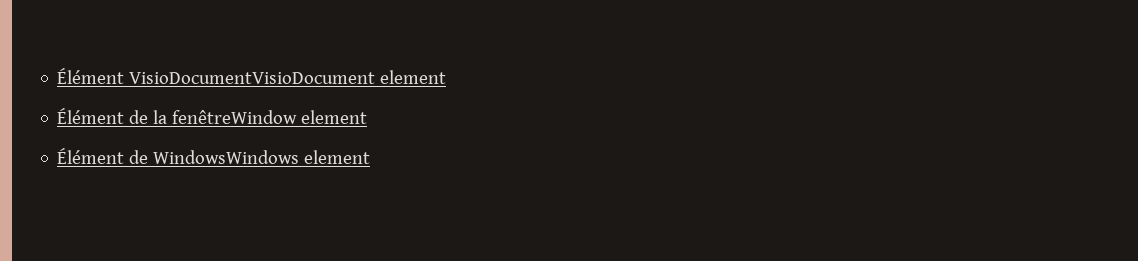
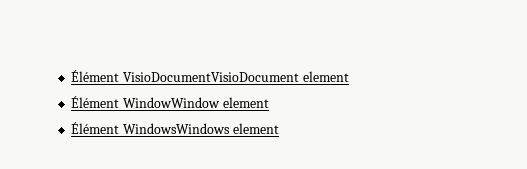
[129,110,368,124] [57,148,149,164] de la fenêtreWindow element // Élément de -> [123,97,269,108] [71,122,120,134] WindowWindow element // Élément

